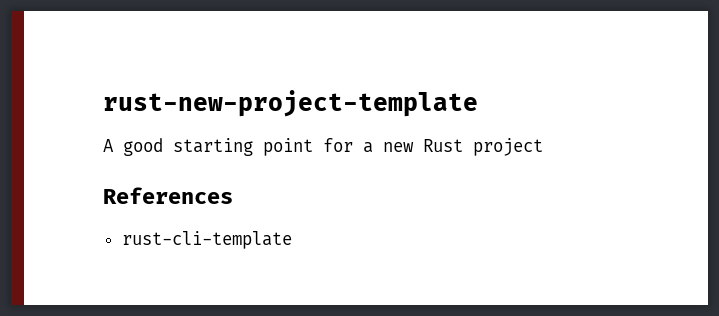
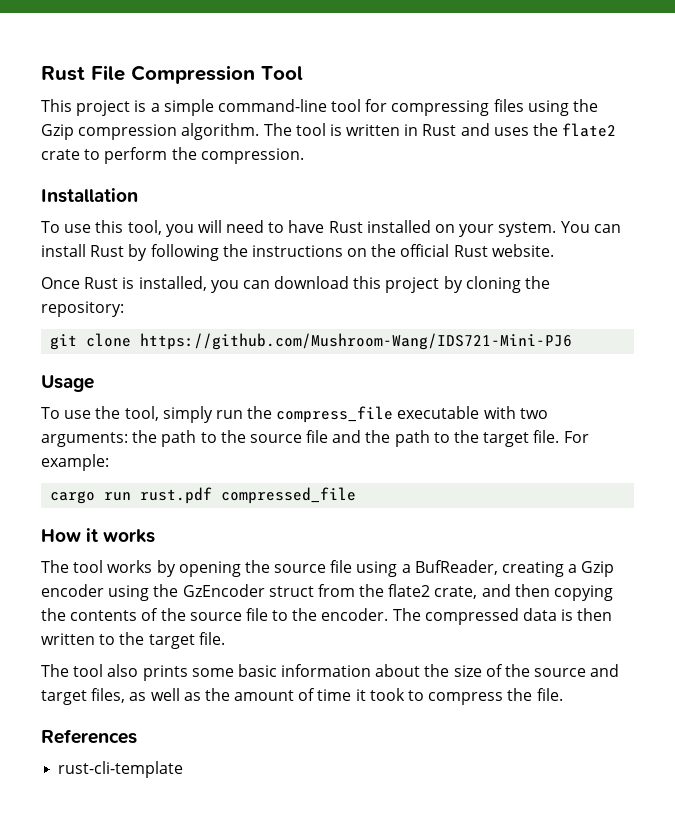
[103,90,478,117] [103,138,543,156] rust-new-project-template // A good starting point for a new Rust project -> [41,65,303,84] [41,99,599,116] [41,123,617,140] [41,147,304,164] [41,188,138,203] [41,220,621,237] [41,244,554,261] [41,276,551,293] [41,301,124,317] [50,333,573,350] [41,375,94,392] [41,406,548,423] [41,430,589,447] [41,454,109,471] [50,487,357,504] [41,528,156,543] [41,560,615,577] [41,584,614,601] [41,608,613,625] [41,632,225,649] [41,664,620,681] [41,688,563,705] Rust File Compression Tool // This project is a simple command-line tool for compressing files using the Gzip compression algorithm. The tool is written in Rust and uses the flate2 crate to perform the compression. // Installation // To use this tool, you will need to have Rust installed on your system. You can install Rust by following the instructions on the official Rust website. // Once Rust is installed, you can download this project by cloning the repository: // git clone https://github.com/Mushroom-Wang/IDS721-Mini-PJ6 // Usage // To use the tool, simply run the compress_file executable with two arguments: the path to the source file and the path to the target file. For example: // cargo run rust.pdf compressed_file // How it works // The tool works by opening the source file using a BufReader, creating a Gzip encoder using the GzEncoder struct from the flate2 crate, and then copying the contents of the source file to the encoder. The compressed data is then written to the target file. // The tool also prints some basic information about the size of the source and target files, as well as the amount of time it took to compress the file.

